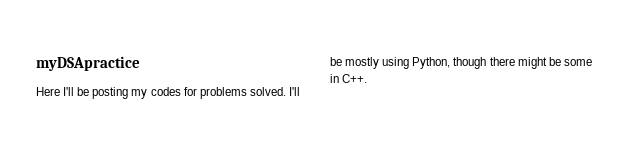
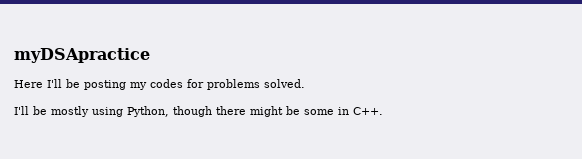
(286, 91) none -> (305, 83) //

